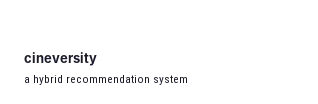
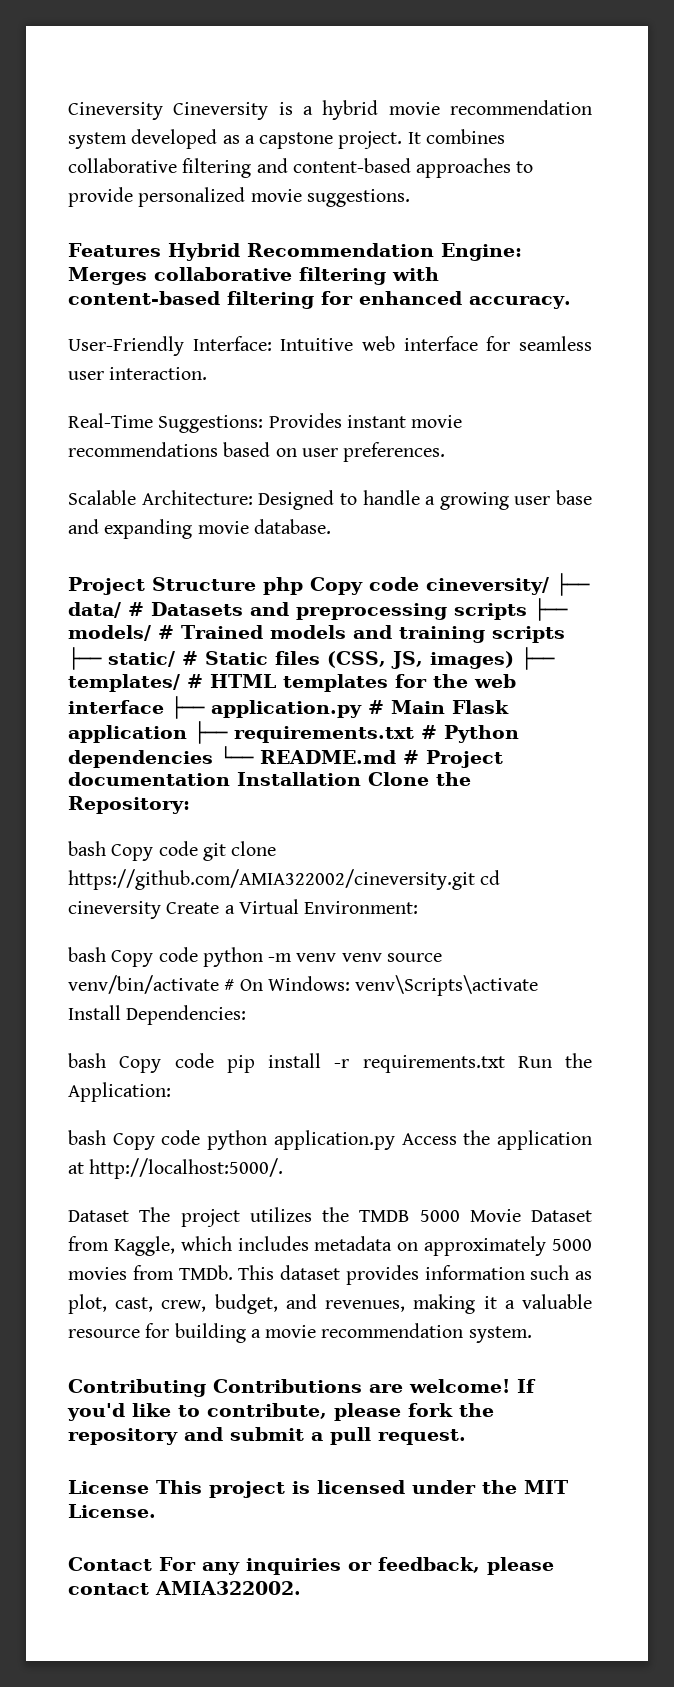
[24,52,97,66] cineversity // -> [68,102,293,120] Cineversity Cineversity is
(64, 80) none -> [388,102,440,115] movie
(189, 80) none -> [131,129,505,149] [68,158,534,178] [68,187,410,207] [68,243,522,261] [68,267,439,285] [68,291,571,309] [68,336,592,356] [68,367,208,380] [68,413,463,433] [68,442,446,462] [68,490,592,510] [68,519,331,539] [68,573,590,596] [68,598,568,621] [68,625,565,643] [68,647,555,670] [68,674,516,692] [68,696,509,719] [68,721,519,744] [68,746,503,768] [68,772,471,786] [68,796,190,814] [68,841,277,861] [68,869,501,890] [68,899,419,919] [68,947,442,967] [68,975,539,996] [68,1005,247,1025] [68,1053,592,1073] [68,1082,171,1102] [68,1130,592,1150] [68,1158,284,1179] [68,1207,592,1227] [68,1236,592,1256] [68,1265,592,1285] [68,1294,592,1314] [68,1323,532,1343] [68,1379,536,1397] [67,1403,494,1421] [68,1427,466,1445] [68,1480,568,1498] [68,1504,156,1518] [68,1557,554,1575] [68,1581,301,1595] developed as a capstone project. It combines collaborative filtering and content-based approaches to provide personalized movie suggestions. // Features Hybrid Recommendation Engine: Merges collaborative filtering with content-based filtering for enhanced accuracy. // User-Friendly Interface: Intuitive web interface for seamless user interaction. // Real-Time Suggestions: Provides instant movie recommendations based on user preferences. // Scalable Architecture: Designed to handle a growing user base and expanding movie database. // Project Structure php Copy code cineversity/ ├── data/ # Datasets and preprocessing scripts ├── models/ # Trained models and training scripts ├── static/ # Static files (CSS, JS, images) ├── templates/ # HTML templates for the web interface ├── application.py # Main Flask application ├── requirements.txt # Python dependencies └── README.md # Project documentation Installation Clone the Repository: // bash Copy code git clone https://github.com/AMIA322002/cineversity.git cd cineversity Create a Virtual Environment: // bash Copy code python -m venv venv source venv/bin/activate # On Windows: venv\Scripts\activate Install Dependencies: // bash Copy code pip install -r requirements.txt Run the Application: // bash Copy code python application.py Access the application at http://localhost:5000/. // Dataset The project utilizes the TMDB 5000 Movie Dataset from Kaggle, which includes metadata on approximately 5000 movies from TMDb. This dataset provides information such as plot, cast, crew, budget, and revenues, making it a valuable resource for building a movie recommendation system. // Contributing Contributions are welcome! If you'd like to contribute, please fork the repository and submit a pull request. // License This project is licensed under the MIT License. // Contact For any inquiries or feedback, please contact AMIA322002.

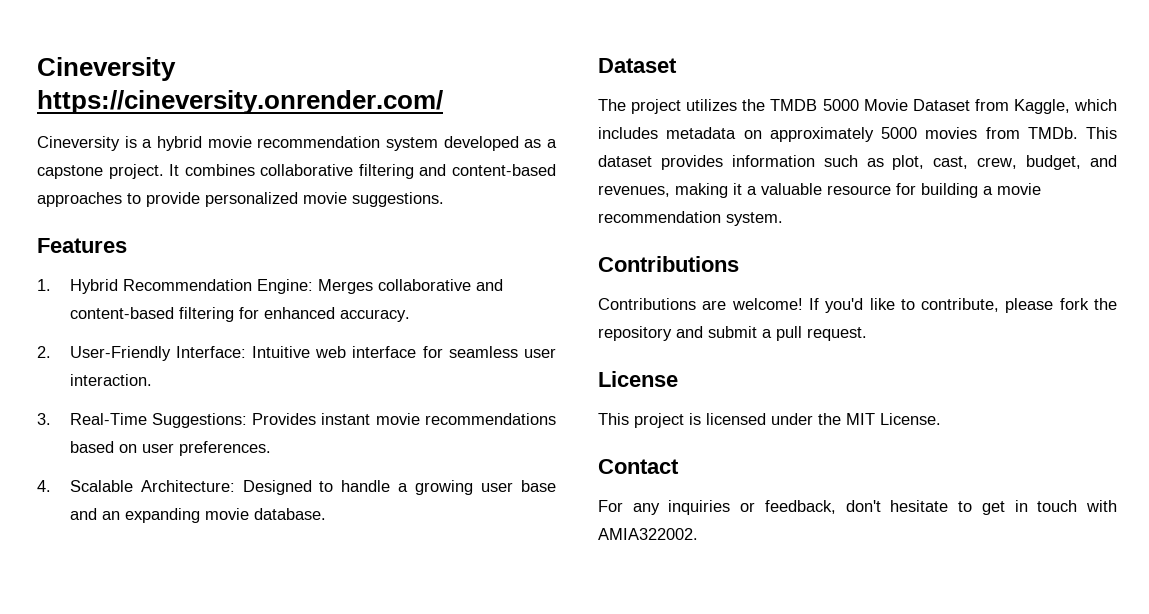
[68,102,163,120] Cineversity -> [37,57,176,81] [37,90,443,114] Cineversity https://cineversity.onrender.com/ //
(161, 250) none -> [37,279,51,291] // 1.
[299,267,439,285] filtering with -> [475,279,503,291] and
(571, 302) none -> [37,346,51,358] 2.
(208, 373) none -> [37,413,51,425] 3.
(446, 452) none -> [37,480,51,492] 4.
(99, 526) none -> [101,511,120,520] an
[68,573,590,596] [68,598,568,621] [68,625,565,643] [68,647,555,670] [68,674,516,692] [68,696,509,719] [68,721,519,744] [68,746,503,768] [68,772,471,786] [68,796,190,814] [68,841,277,861] [68,869,501,890] [68,899,419,919] [68,947,442,967] [68,975,539,996] [68,1005,247,1025] [68,1053,592,1073] [68,1082,171,1102] [68,1130,592,1150] [68,1158,284,1179] [68,1210,129,1222] Project Structure php Copy code cineversity/ ├── data/ # Datasets and preprocessing scripts ├── models/ # Trained models and training scripts ├── static/ # Static files (CSS, JS, images) ├── templates/ # HTML templates for the web interface ├── application.py # Main Flask application ├── requirements.txt # Python dependencies └── README.md # Project documentation Installation Clone the Repository: // bash Copy code git clone https://github.com/AMIA322002/cineversity.git cd cineversity Create a Virtual Environment: // bash Copy code python -m venv venv source venv/bin/activate # On Windows: venv\Scripts\activate Install Dependencies: // bash Copy code pip install -r requirements.txt Run the Application: // bash Copy code python application.py Access the application at http://localhost:5000/. // Dataset -> [598,58,677,73] Dataset //
[68,1379,206,1397] Contributing -> [598,256,739,272] Contributions //
(149, 1487) none -> (678, 379) //
(152, 1564) none -> (679, 466) //
[486,1557,554,1575] [68,1583,149,1595] please contact -> [845,500,1117,515] don't hesitate to get in touch with

